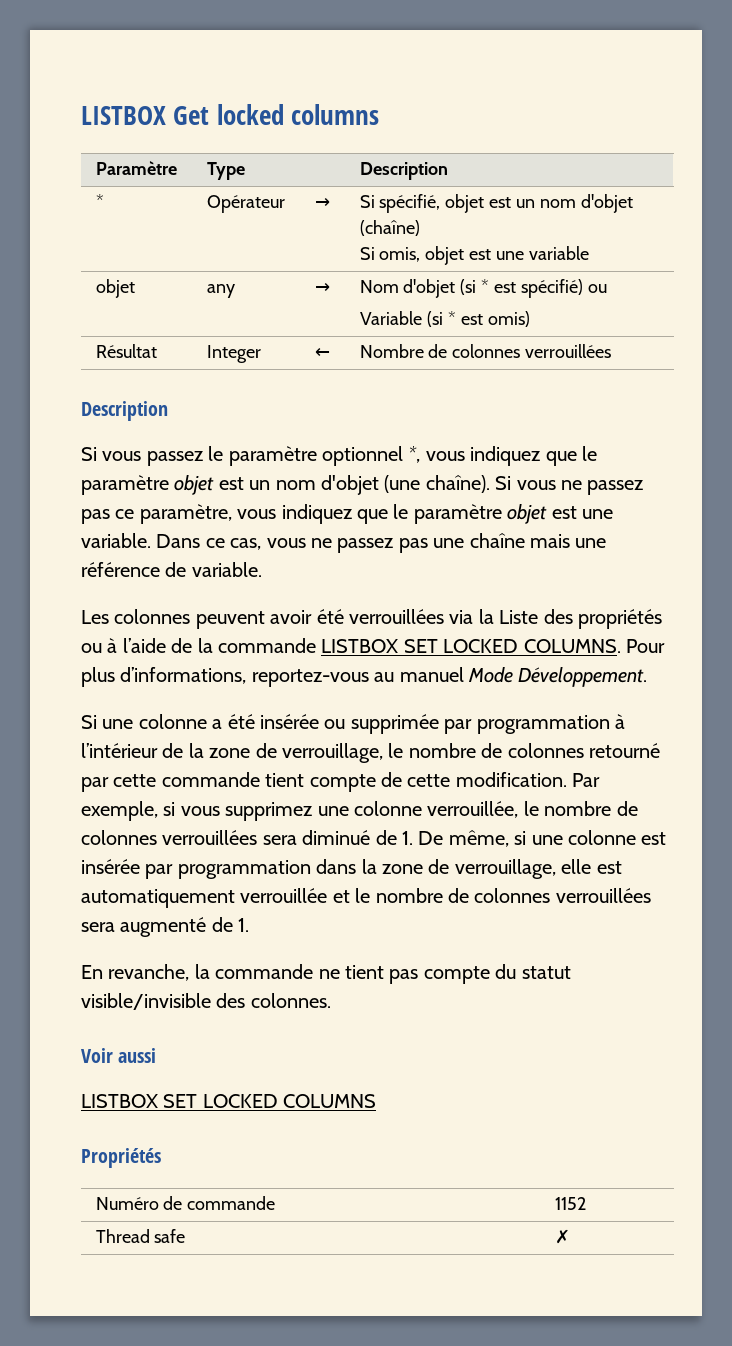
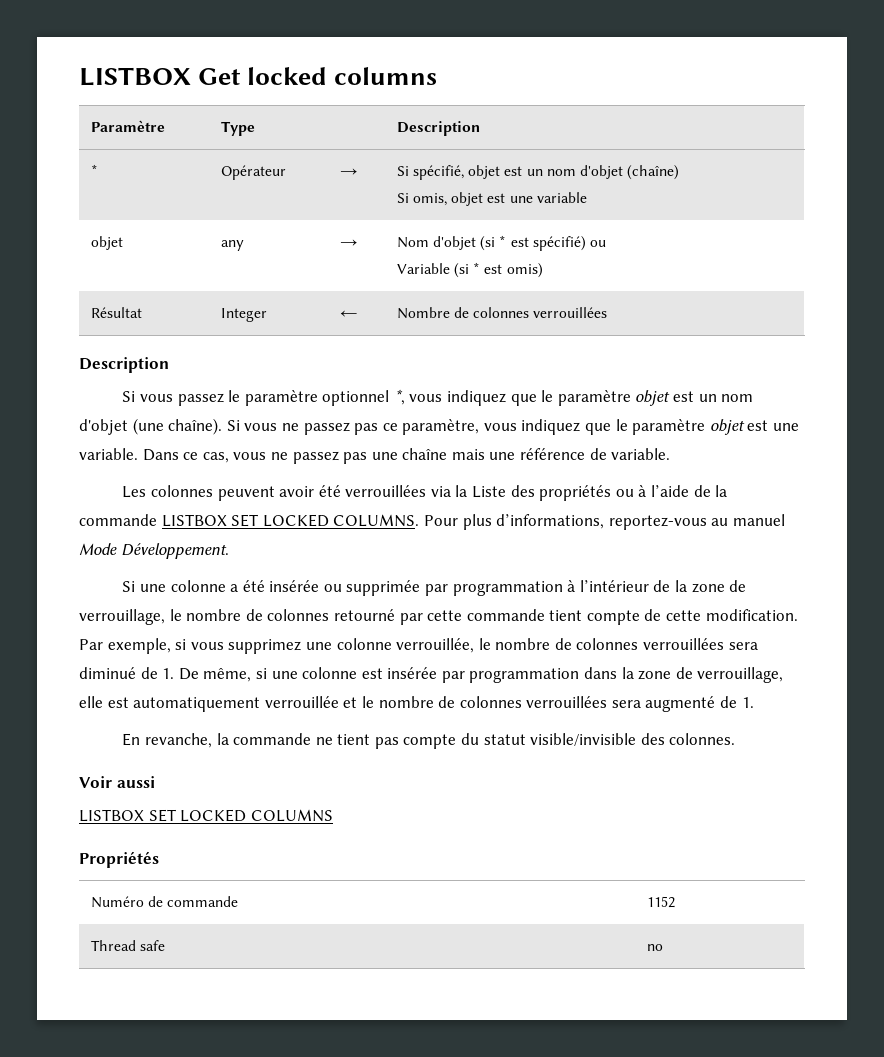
[554,1229,570,1244] ✗ -> [646,944,663,951] no

